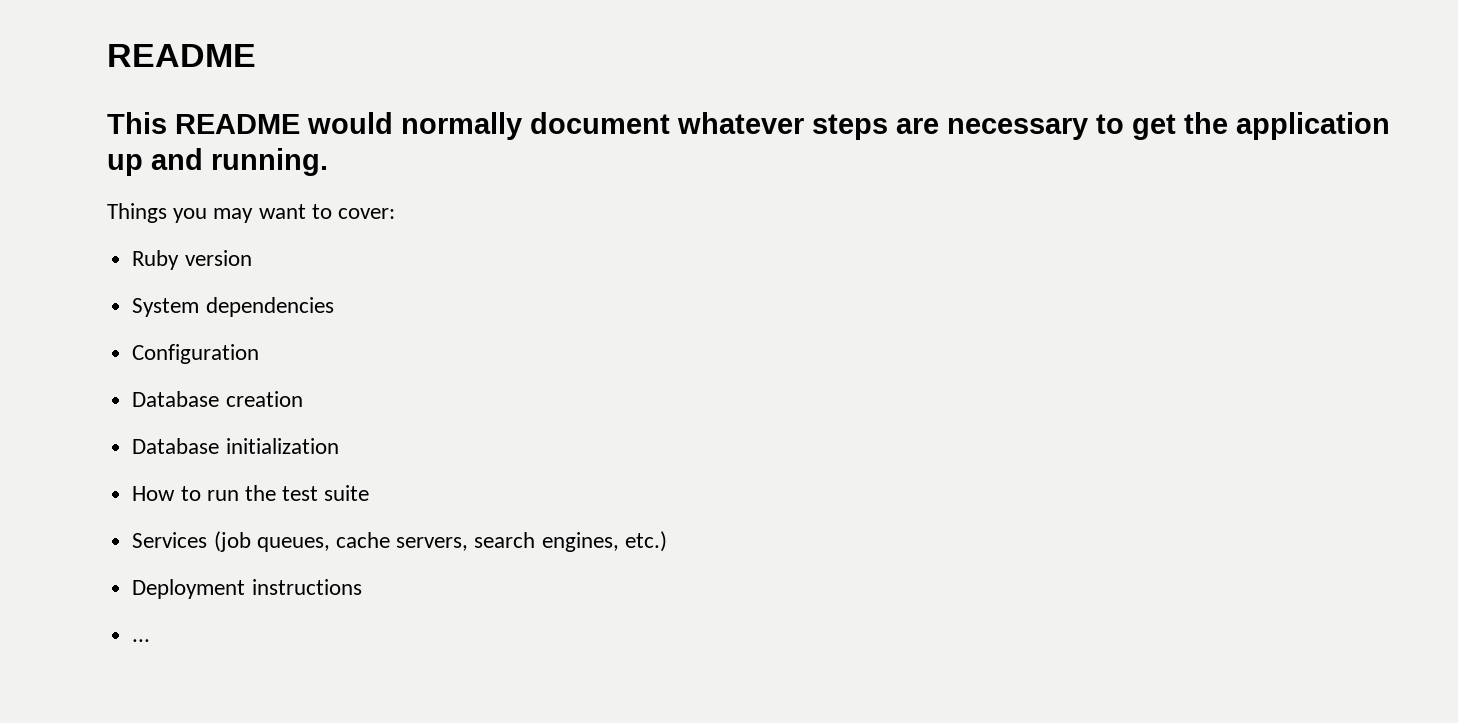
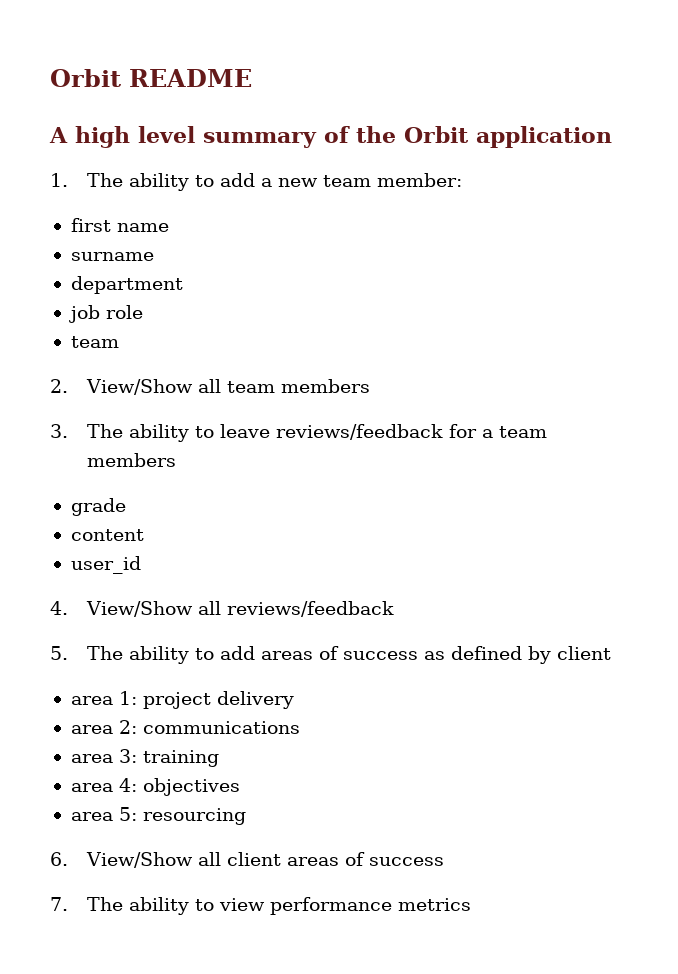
(107, 55) none -> [50,69,121,87] Orbit
[107,112,1390,140] [107,148,328,176] [107,203,396,223] [132,250,252,270] [132,297,334,317] [132,344,260,364] [132,391,303,407] [132,438,339,454] [132,485,370,501] [132,531,667,552] [132,579,362,599] [132,639,151,642] This README would normally document whatever steps are necessary to get the application up and running. // Things you may want to cover: // Ruby version // System dependencies // Configuration // Database creation // Database initialization // How to run the test suite // Services (job queues, cache servers, search engines, etc.) // Deployment instructions // ... -> [49,126,612,148] [50,173,463,191] [70,218,169,232] [70,252,154,261] [70,276,183,294] [68,305,143,323] [70,336,119,348] [50,379,371,395] [50,424,548,442] [87,453,177,467] [70,498,126,516] [70,529,144,541] [70,556,141,574] [50,601,395,617] [50,646,612,664] [70,691,294,709] [70,720,300,734] [70,749,219,767] [70,778,240,796] [70,807,246,825] [50,852,445,868] [50,897,472,915] A high level summary of the Orbit application // 1. The ability to add a new team member: // first name // surname // department // job role // team // 2. View/Show all team members // 3. The ability to leave reviews/feedback for a team members // grade // content // user_id // 4. View/Show all reviews/feedback // 5. The ability to add areas of success as defined by client // area 1: project delivery // area 2: communications // area 3: training // area 4: objectives // area 5: resourcing // 6. View/Show all client areas of success // 7. The ability to view performance metrics

